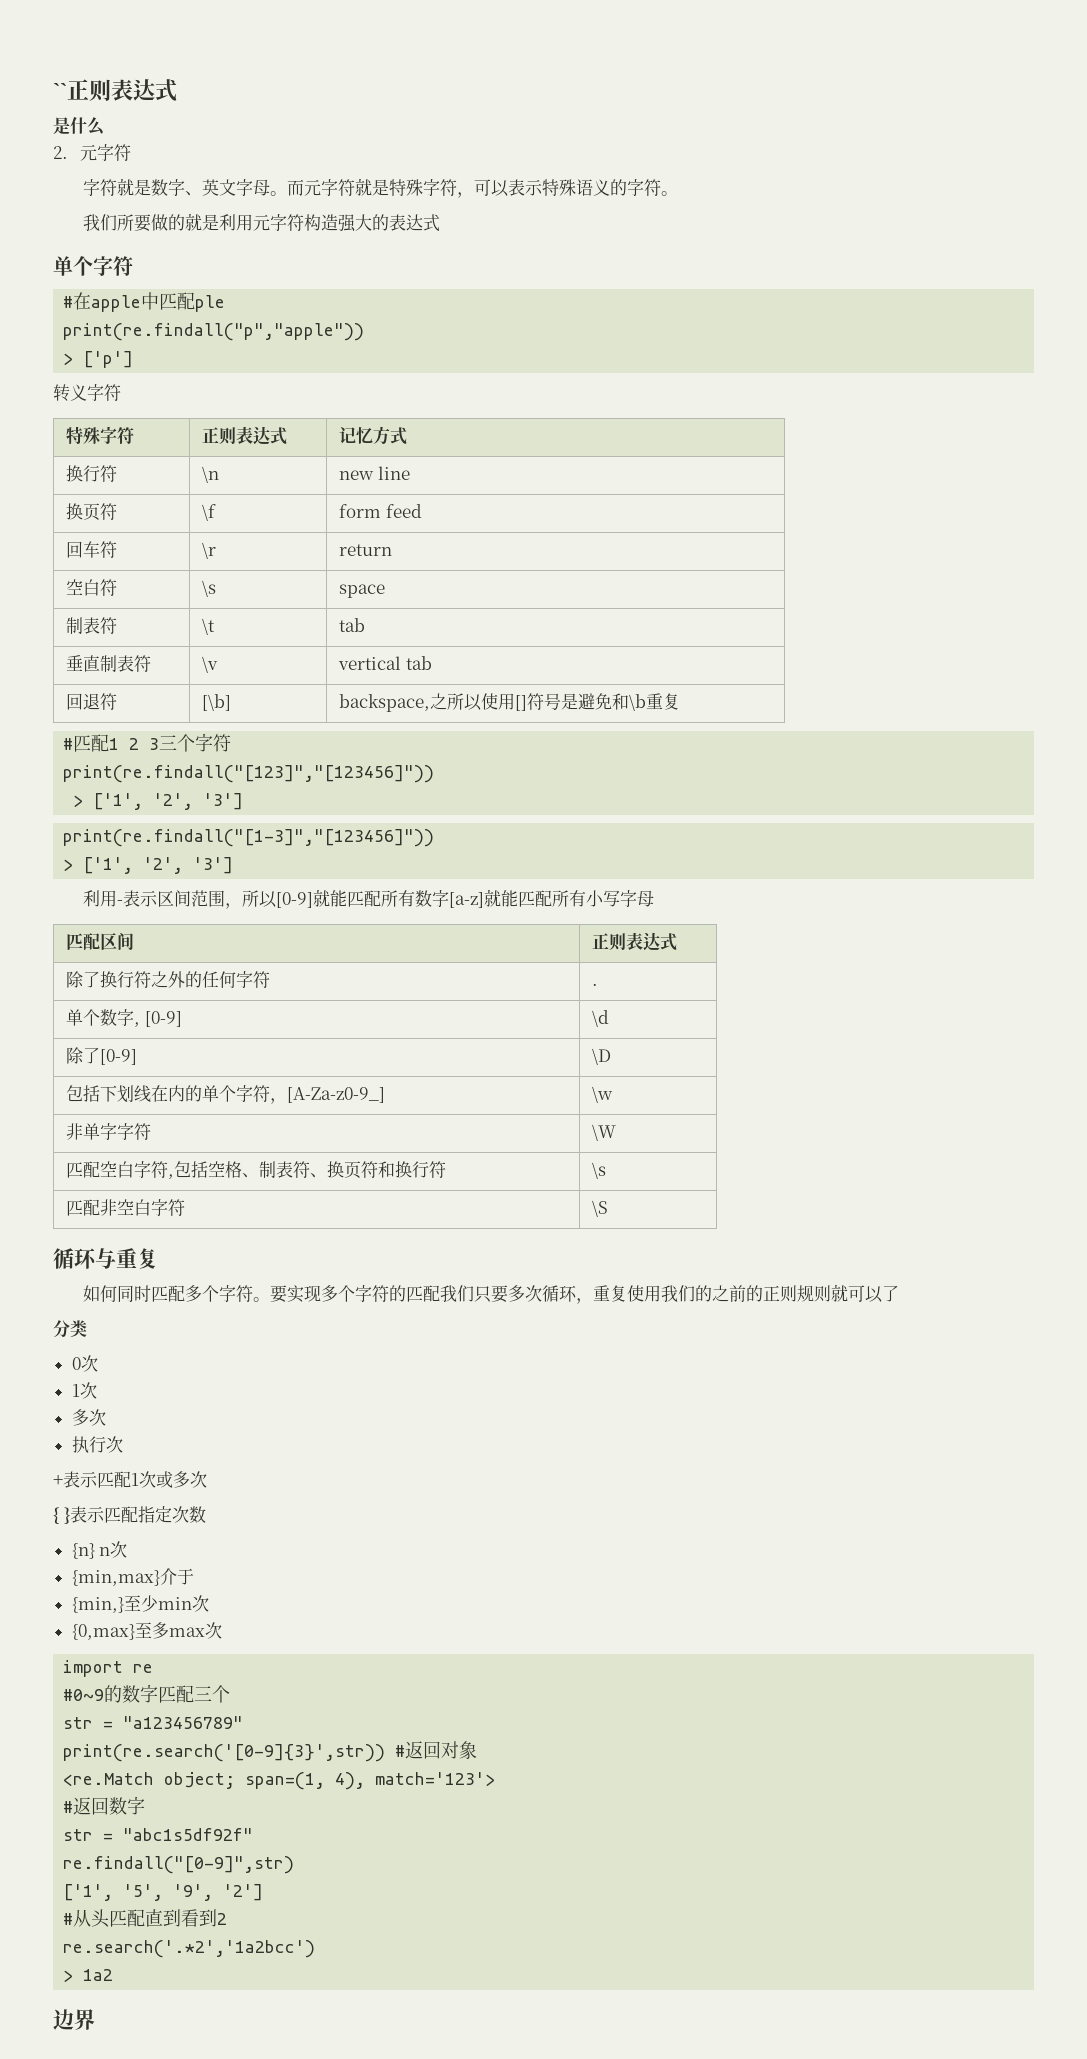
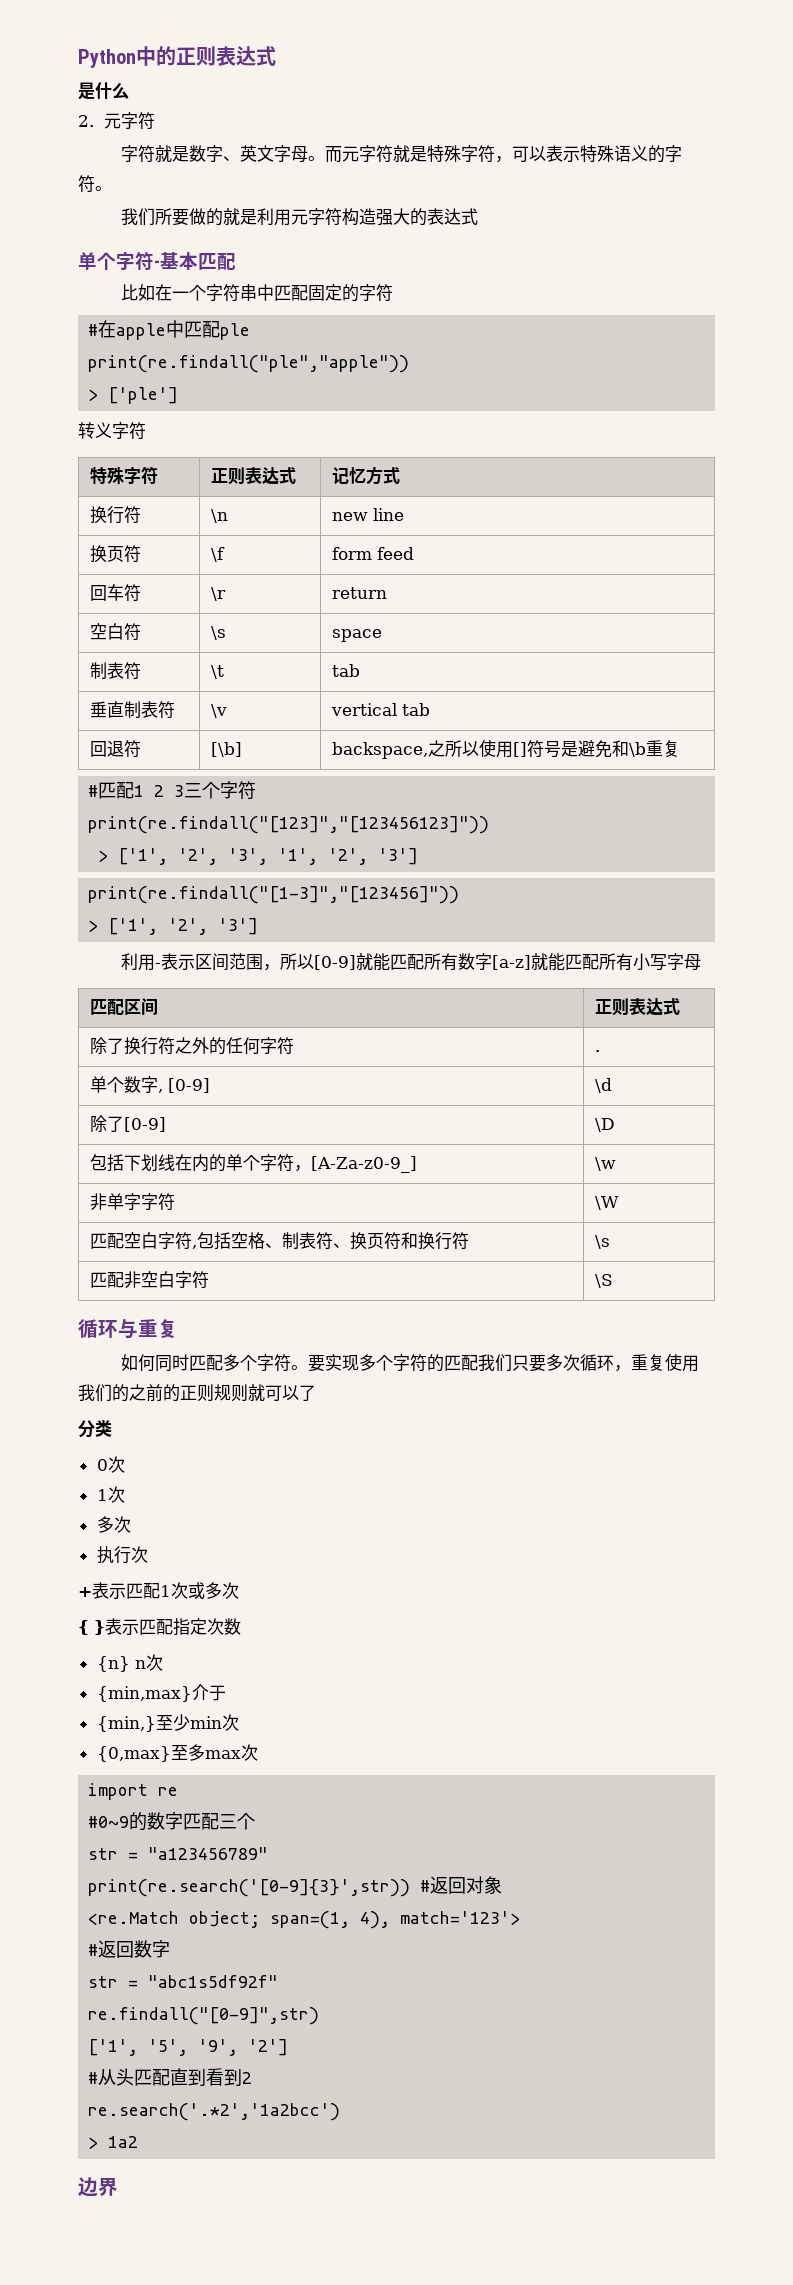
[53,83,67,98] `` -> [78,46,176,68] Python中的
(133, 266) none -> [154,251,236,270] [121,284,394,302] -基本匹配 // 比如在一个字符串中匹配固定的字符
[63,323,365,341] [63,351,134,368] print(re.findall("p","apple")) // > ['p'] -> [88,355,410,373] [88,387,179,404] print(re.findall("ple","apple")) // > ['ple']
[63,765,435,783] [73,793,194,810] print(re.findall("[123]","[123456]")) // > ['1', '2', -> [88,816,490,834] [98,848,369,865] print(re.findall("[123]","[123456123]")) // > ['1', '2', '3', '1', '2',

